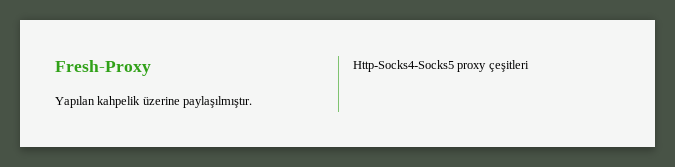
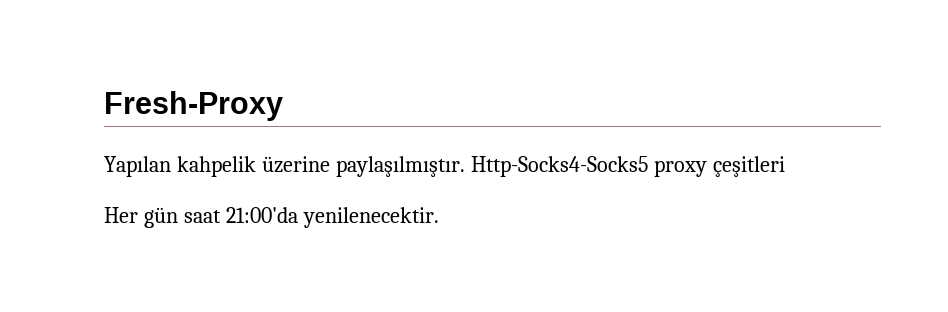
(529, 66) none -> [104,207,439,228] // Her gün saat 21:00'da yenilenecektir.

